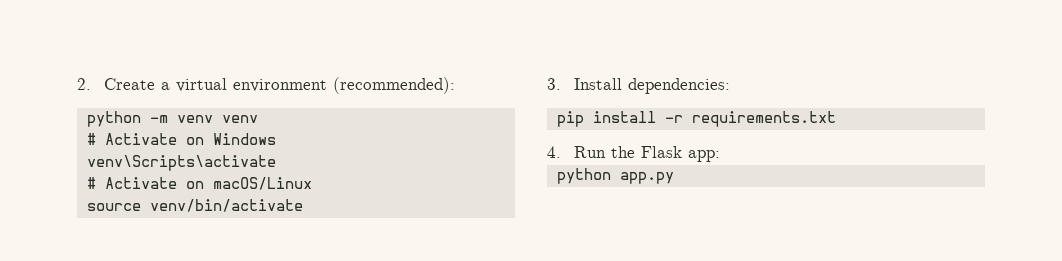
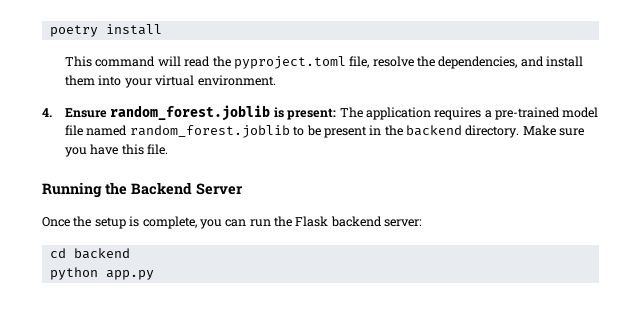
[77,77,455,94] [86,111,258,127] [86,133,276,145] [86,155,276,171] [86,177,312,190] [86,199,303,212] [547,78,730,94] [556,111,836,127] [547,146,720,162] 2. Create a virtual environment (recommended): // python -m venv venv // # Activate on Windows // venv\Scripts\activate // # Activate on macOS/Linux // source venv/bin/activate // 3. Install dependencies: // pip install -r requirements.txt // 4. Run the Flask app: -> [49,24,162,37] [65,56,584,69] [65,75,276,88] [42,105,599,121] [65,125,585,138] [65,144,169,157] [42,182,243,198] [42,216,423,229] [49,248,130,259] poetry install // This command will read the pyproject.toml file, resolve the dependencies, and install them into your virtual environment. // 4. Ensure random_forest.joblib is present: The application requires a pre-trained model file named random_forest.joblib to be present in the backend directory. Make sure you have this file. // Running the Backend Server // Once the setup is complete, you can run the Flask backend server: // cd backend

